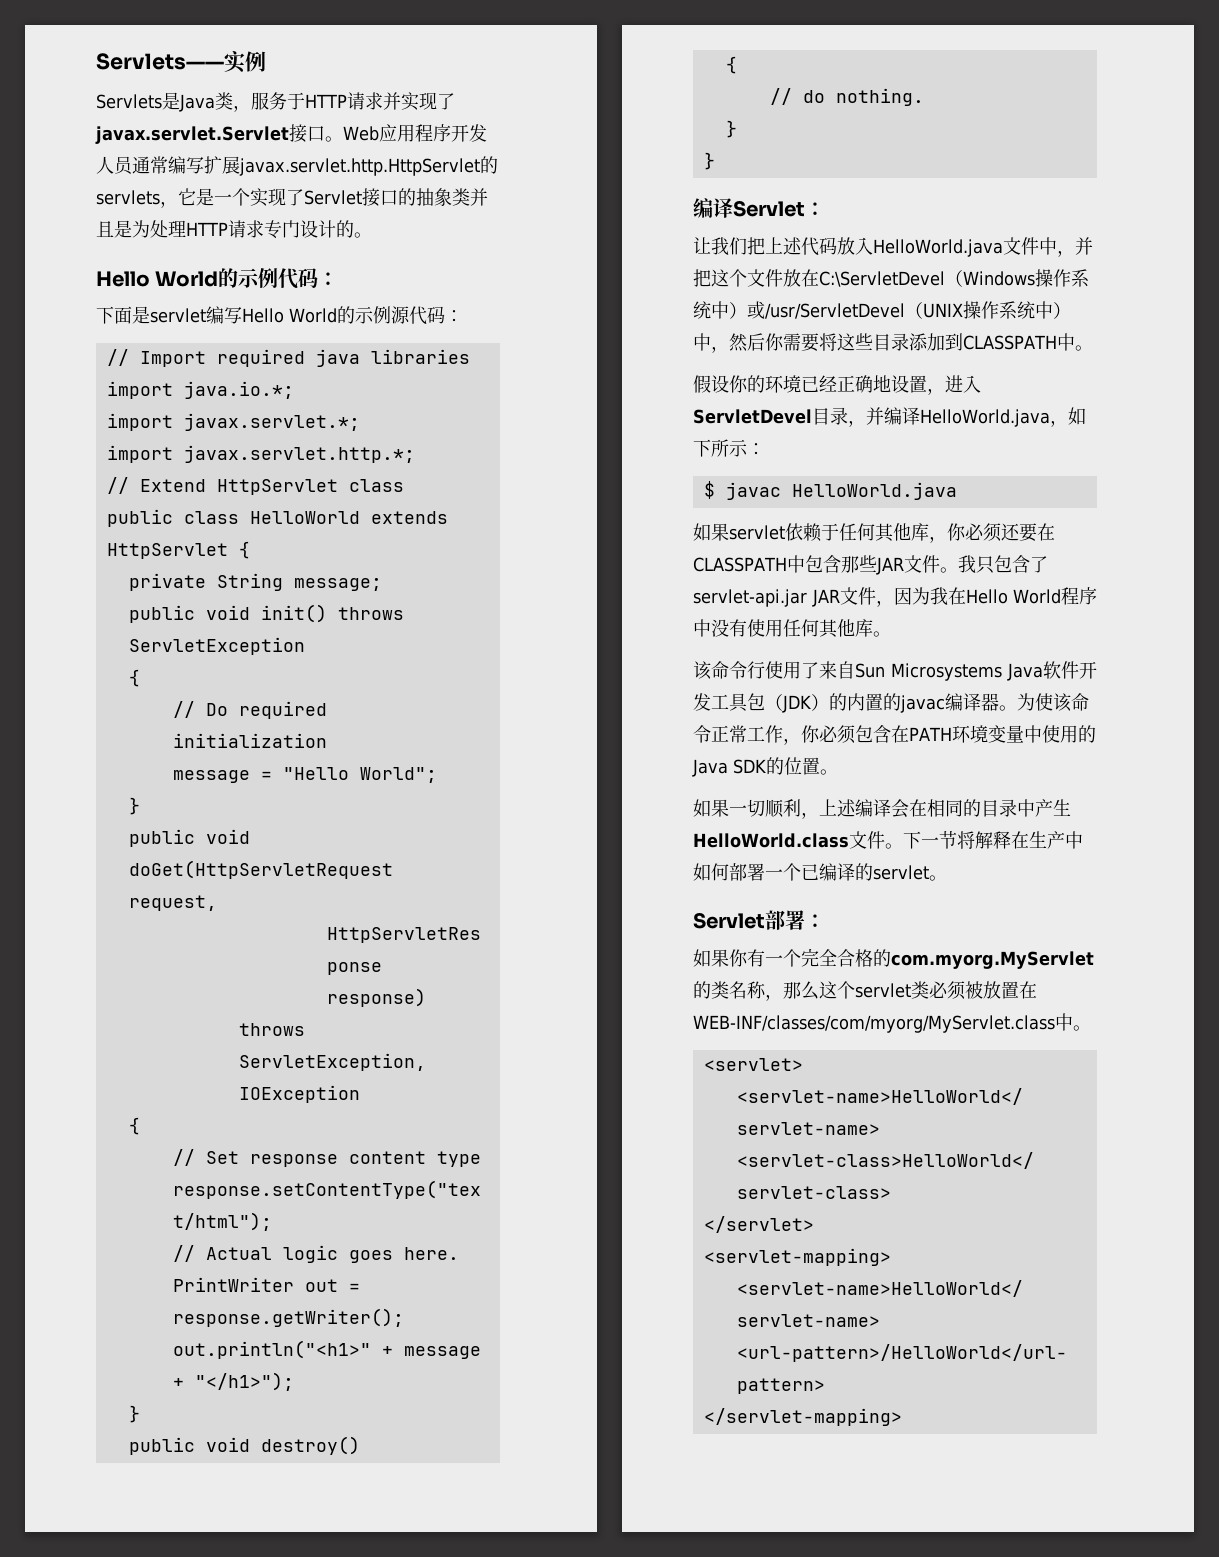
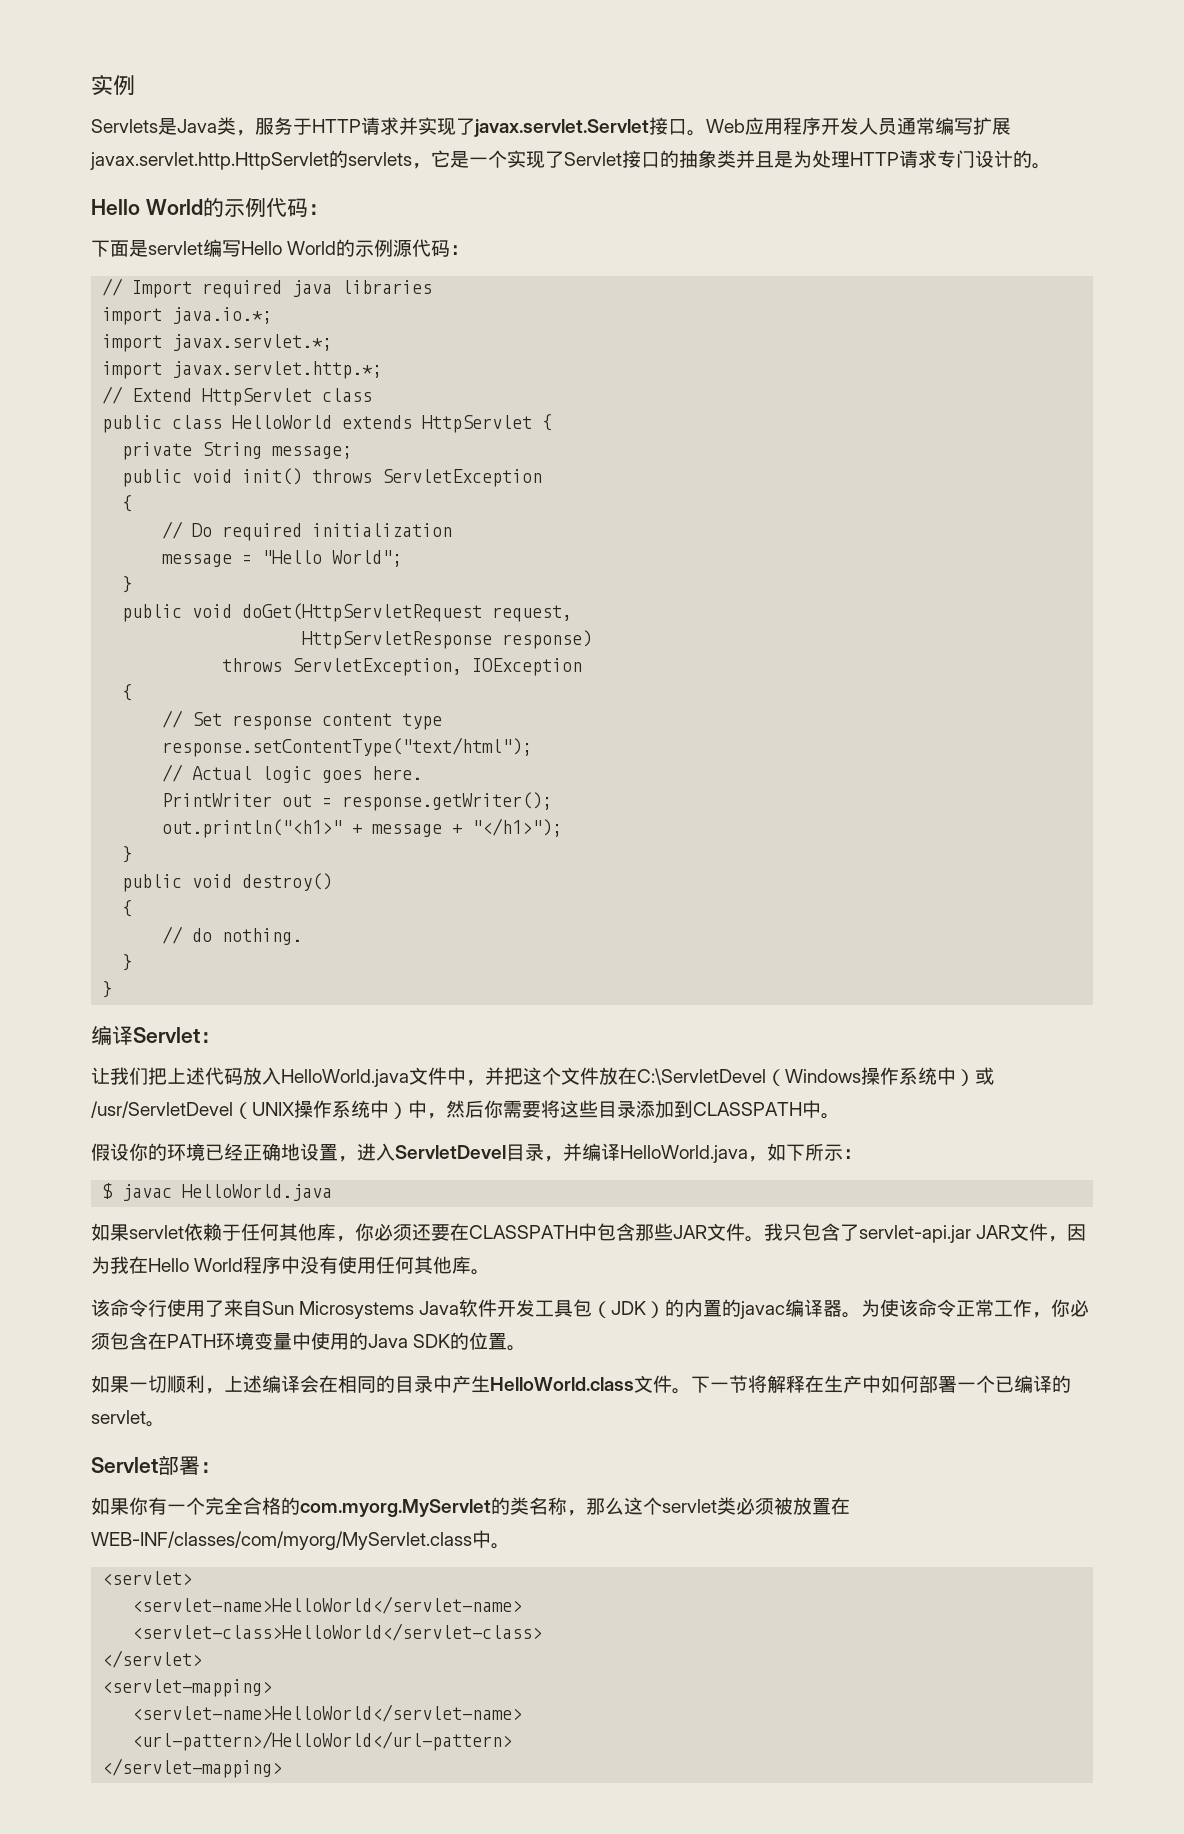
[96,53,224,70] Servlets—— -> (91, 85) none

